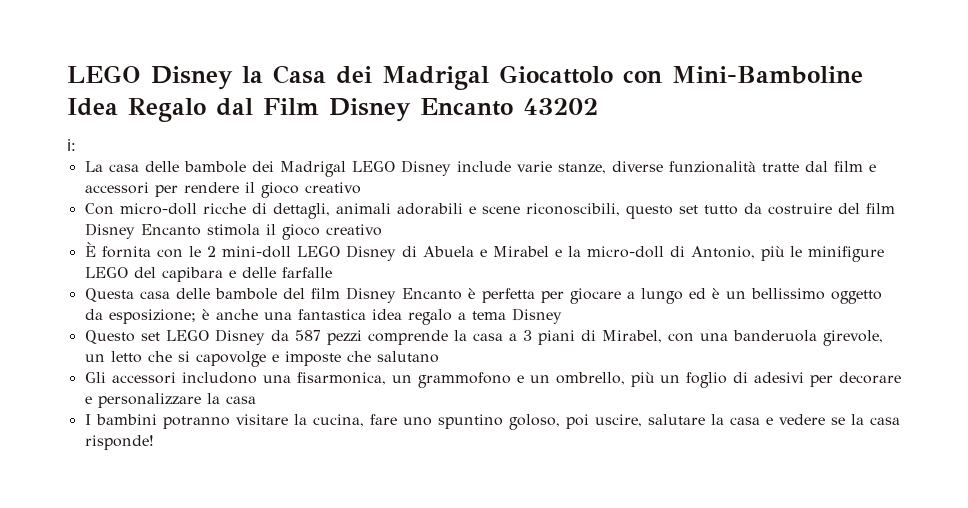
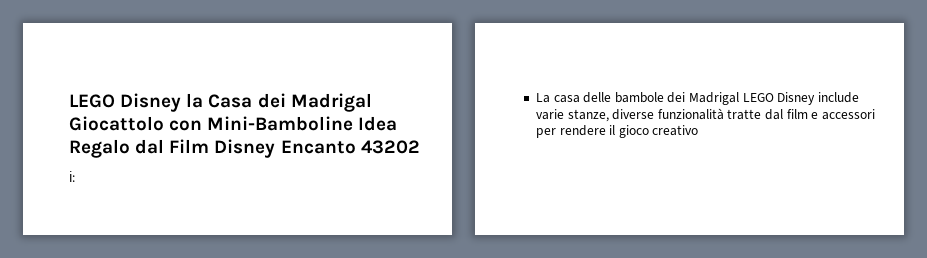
[84,203,895,219] [84,223,382,240] [84,242,884,262] [84,267,332,282] [84,287,882,304] [84,308,562,325] [84,329,883,346] [84,351,439,367] [84,372,901,388] [84,393,256,408] [84,414,900,430] [84,435,154,450] // Con micro-doll ricche di dettagli, animali adorabili e scene riconoscibili, questo set tutto da costruire del film Disney Encanto stimola il gioco creativo // È fornita con le 2 mini-doll LEGO Disney di Abuela e Mirabel e la micro-doll di Antonio, più le minifigure LEGO del capibara e delle farfalle // Questa casa delle bambole del film Disney Encanto è perfetta per giocare a lungo ed è un bellissimo oggetto da esposizione; è anche una fantastica idea regalo a tema Disney // Questo set LEGO Disney da 587 pezzi comprende la casa a 3 piani di Mirabel, con una banderuola girevole, un letto che si capovolge e imposte che salutano // Gli accessori includono una fisarmonica, un grammofono e un ombrello, più un foglio di adesivi per decorare e personalizzare la casa // I bambini potranno visitare la cucina, fare uno spuntino goloso, poi uscire, salutare la casa e vedere se la casa risponde! -> (699, 130) none

